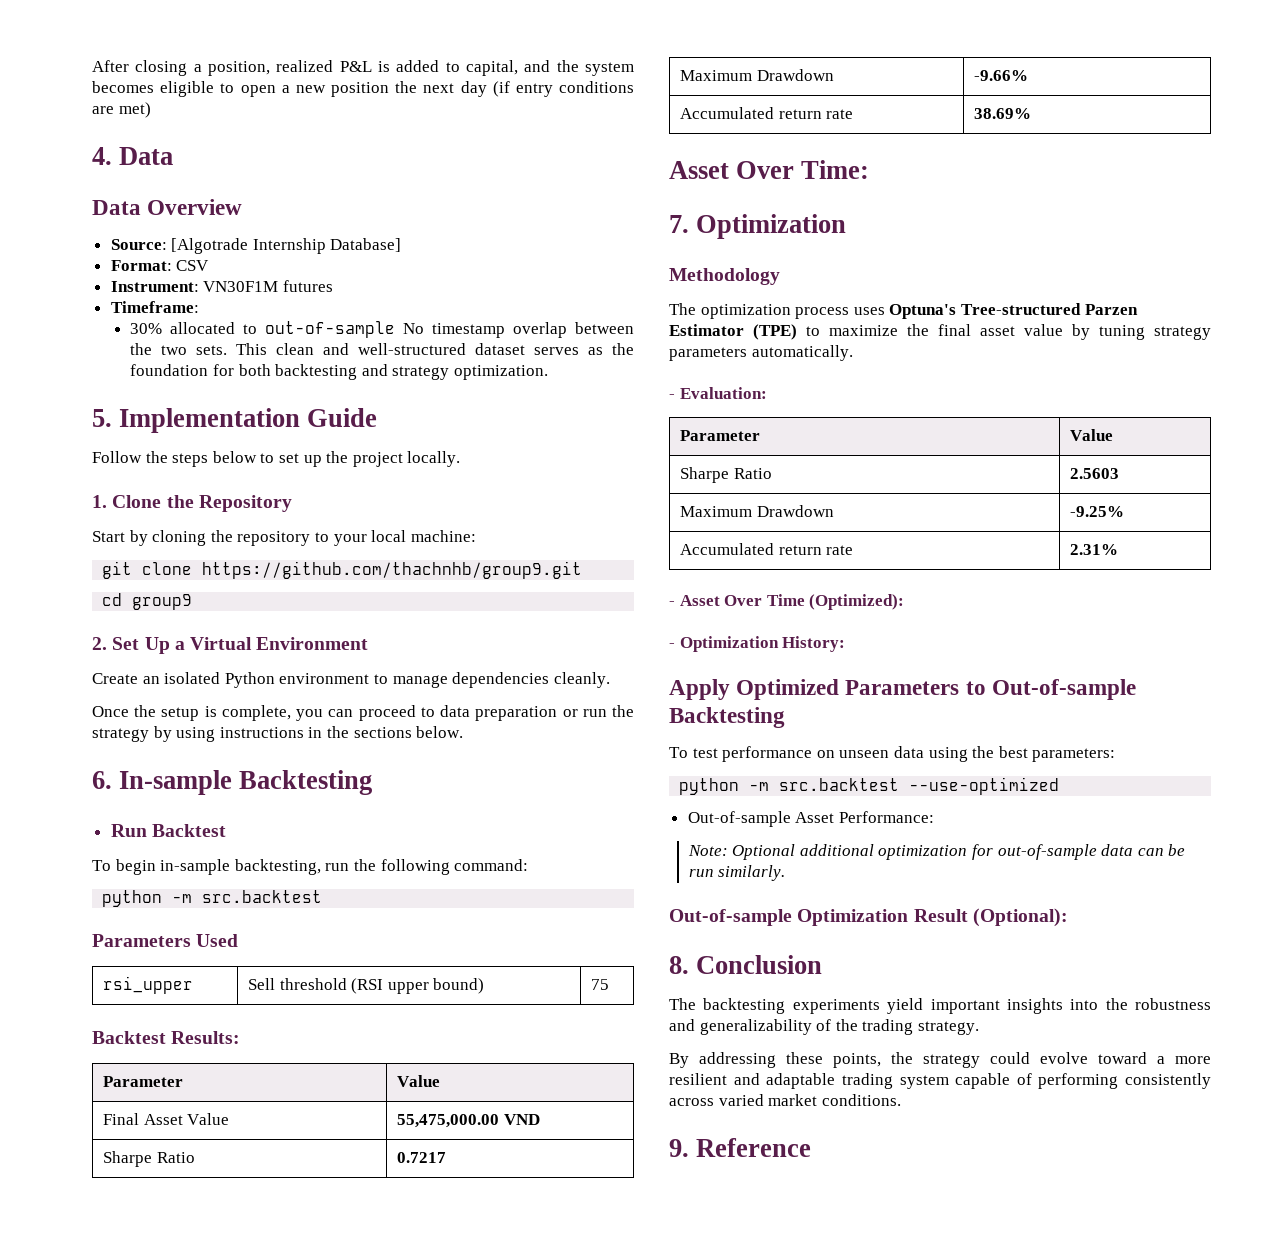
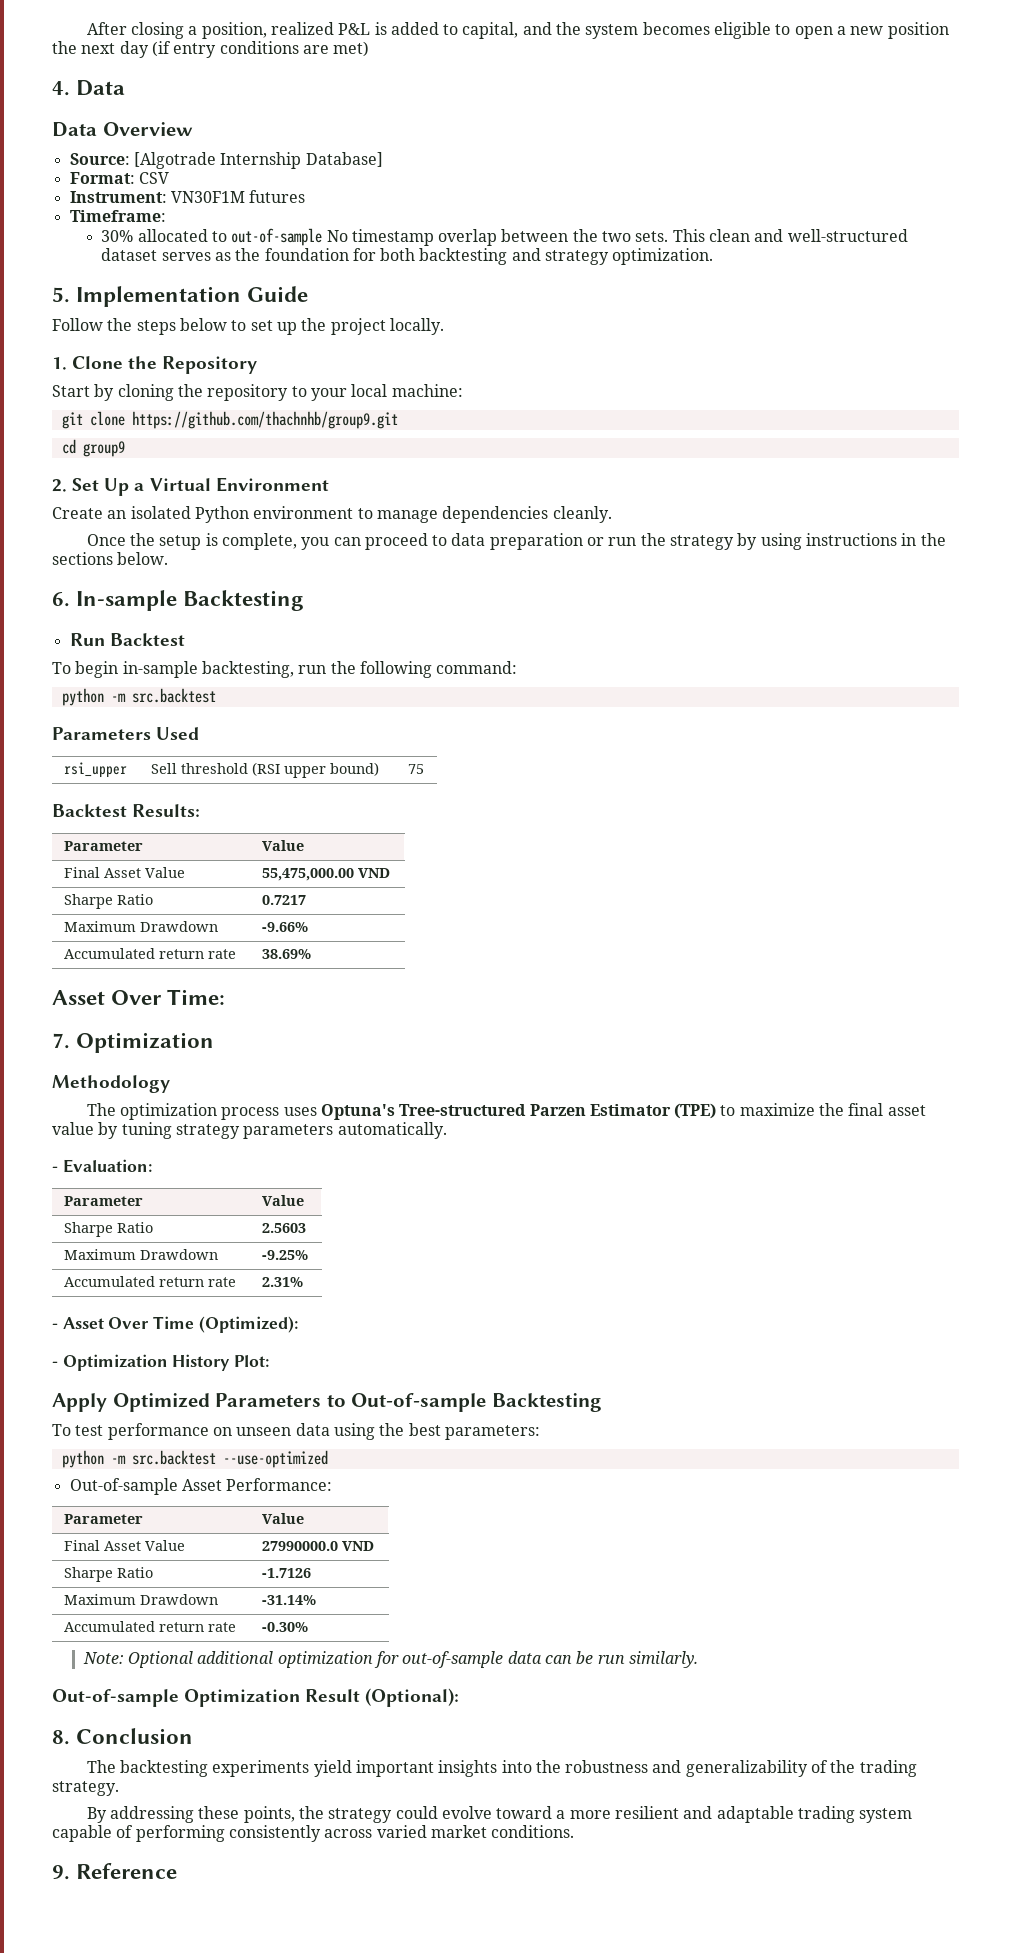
[782,636,846,652] History: -> [172,1354,270,1371] History Plot:
(934, 817) none -> [63,1514,143,1524] [261,1513,304,1524] [63,1540,185,1551] [261,1541,374,1551] [63,1567,153,1582] [261,1568,311,1578] [63,1594,218,1605] [261,1595,316,1605] [63,1621,236,1632] [261,1622,308,1632] // Parameter | Value // Final Asset Value | 27990000.0 VND // Sharpe Ratio | -1.7126 // Maximum Drawdown | -31.14% // Accumulated return rate | -0.30%

